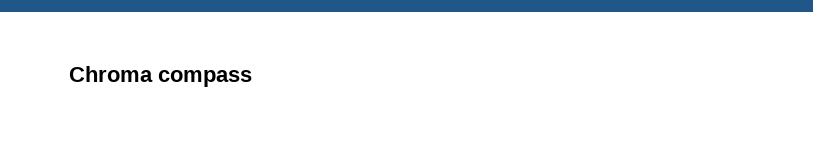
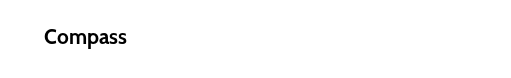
[69,66,252,87] Chroma compass -> [44,29,127,49] Compass

